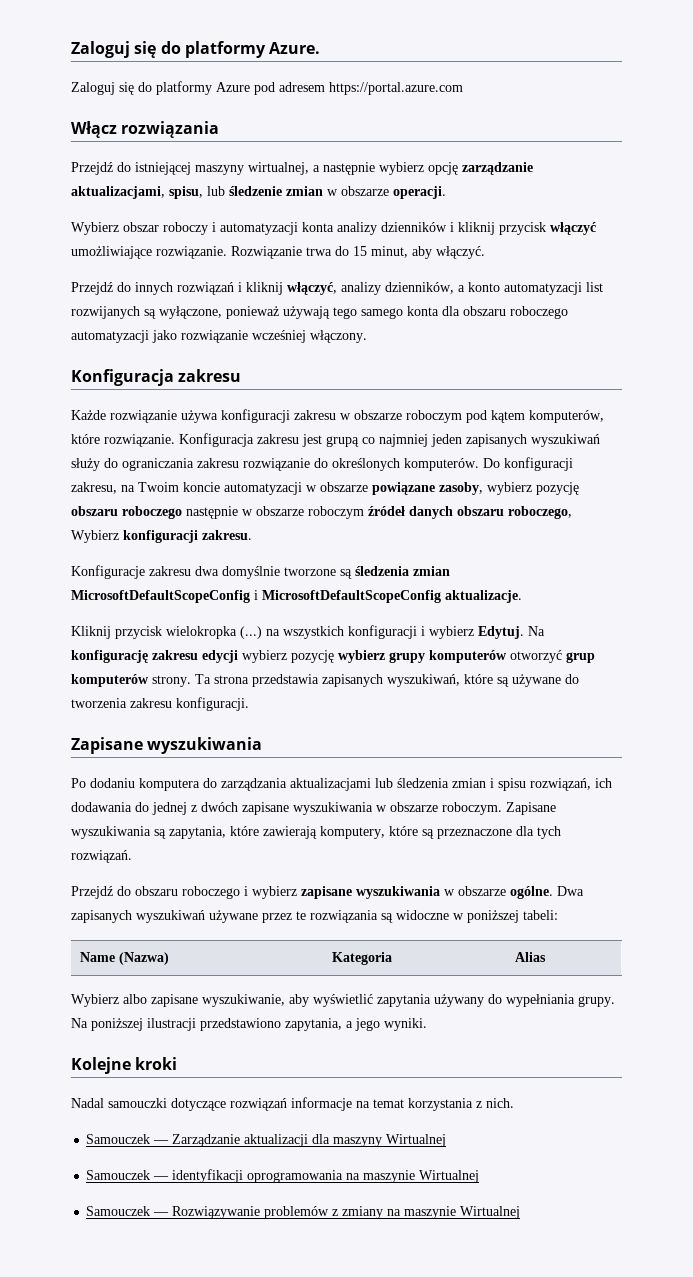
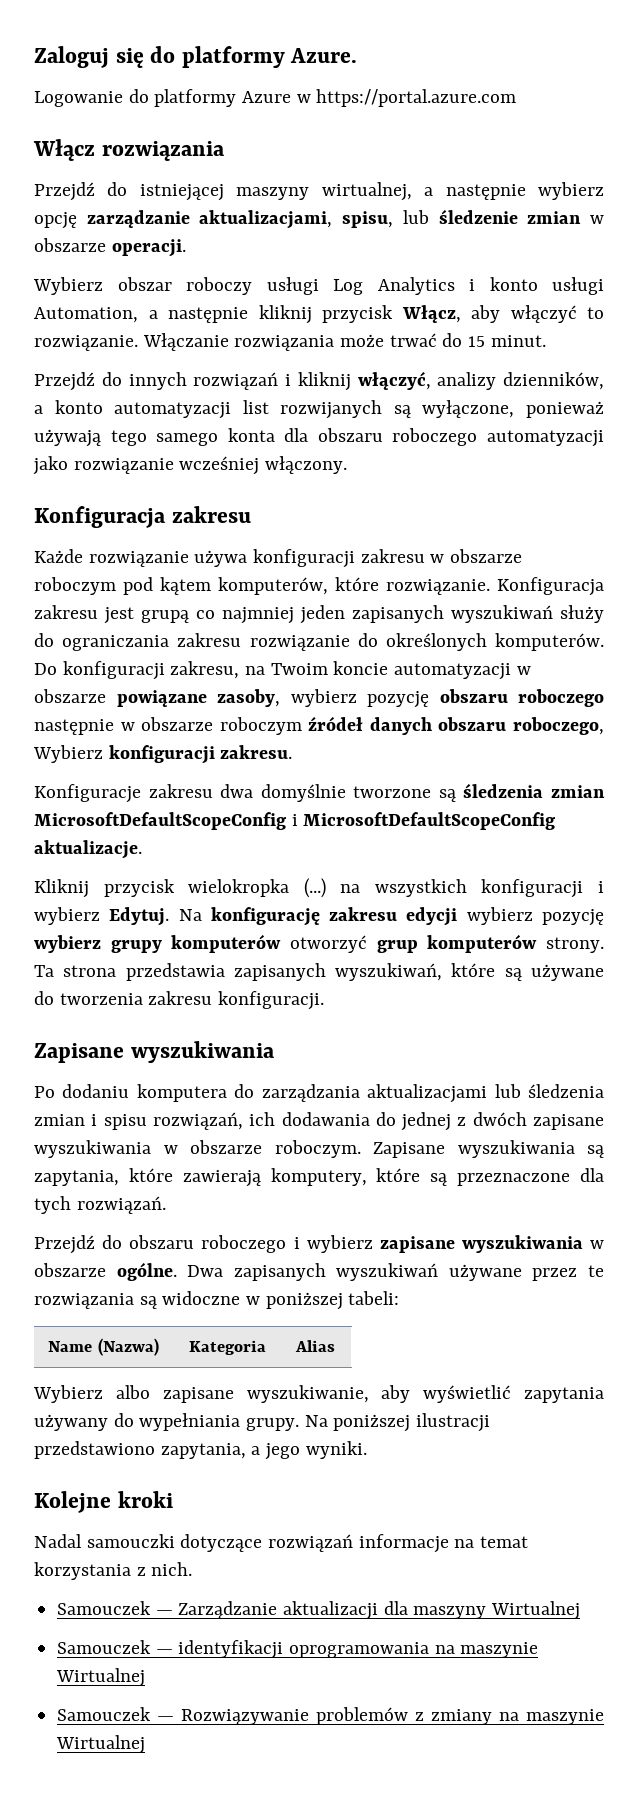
[71,82,134,95] Zaloguj się -> [34,91,123,107] Logowanie
[254,82,325,95] pod adresem -> [296,94,311,103] w
[212,222,596,235] [71,246,485,259] i automatyzacji konta analizy dzienników i kliknij przycisk włączyć umożliwiające rozwiązanie. Rozwiązanie trwa do 15 minut, aby włączyć. -> [266,277,604,295] [34,305,604,324] [34,333,546,351] usługi Log Analytics i konto usługi Automation, a następnie kliknij przycisk Włącz, aby włączyć to rozwiązanie. Włączanie rozwiązania może trwać do 15 minut.

